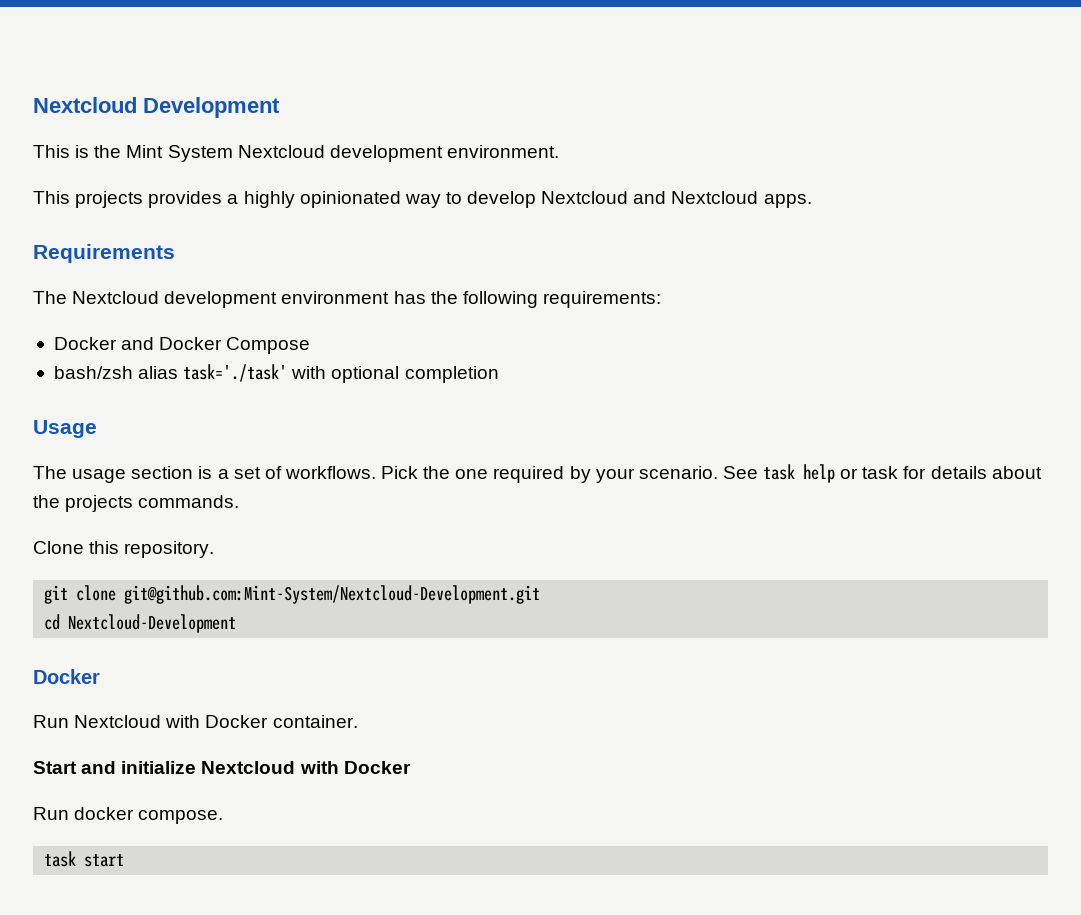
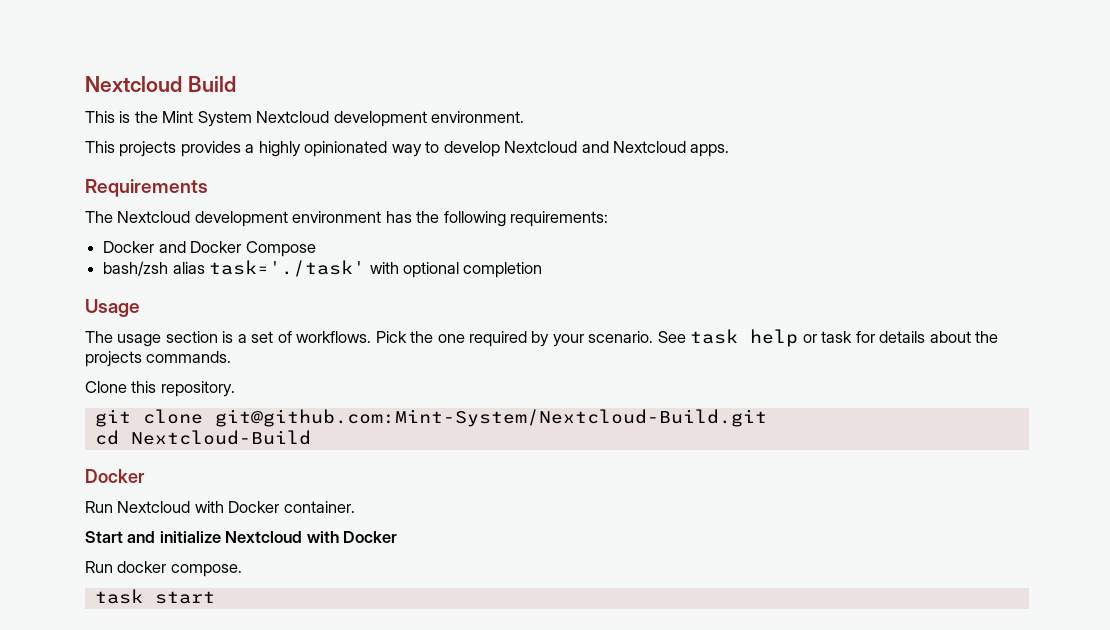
[33,97,280,118] Nextcloud Development -> [85,76,236,92] Nextcloud Build
[124,585,541,604] git@github.com:Mint-System/Nextcloud-Development.git -> [214,409,767,427] git@github.com:Mint-System/Nextcloud-Build.git
[68,614,237,633] Nextcloud-Development -> [130,430,311,445] Nextcloud-Build

